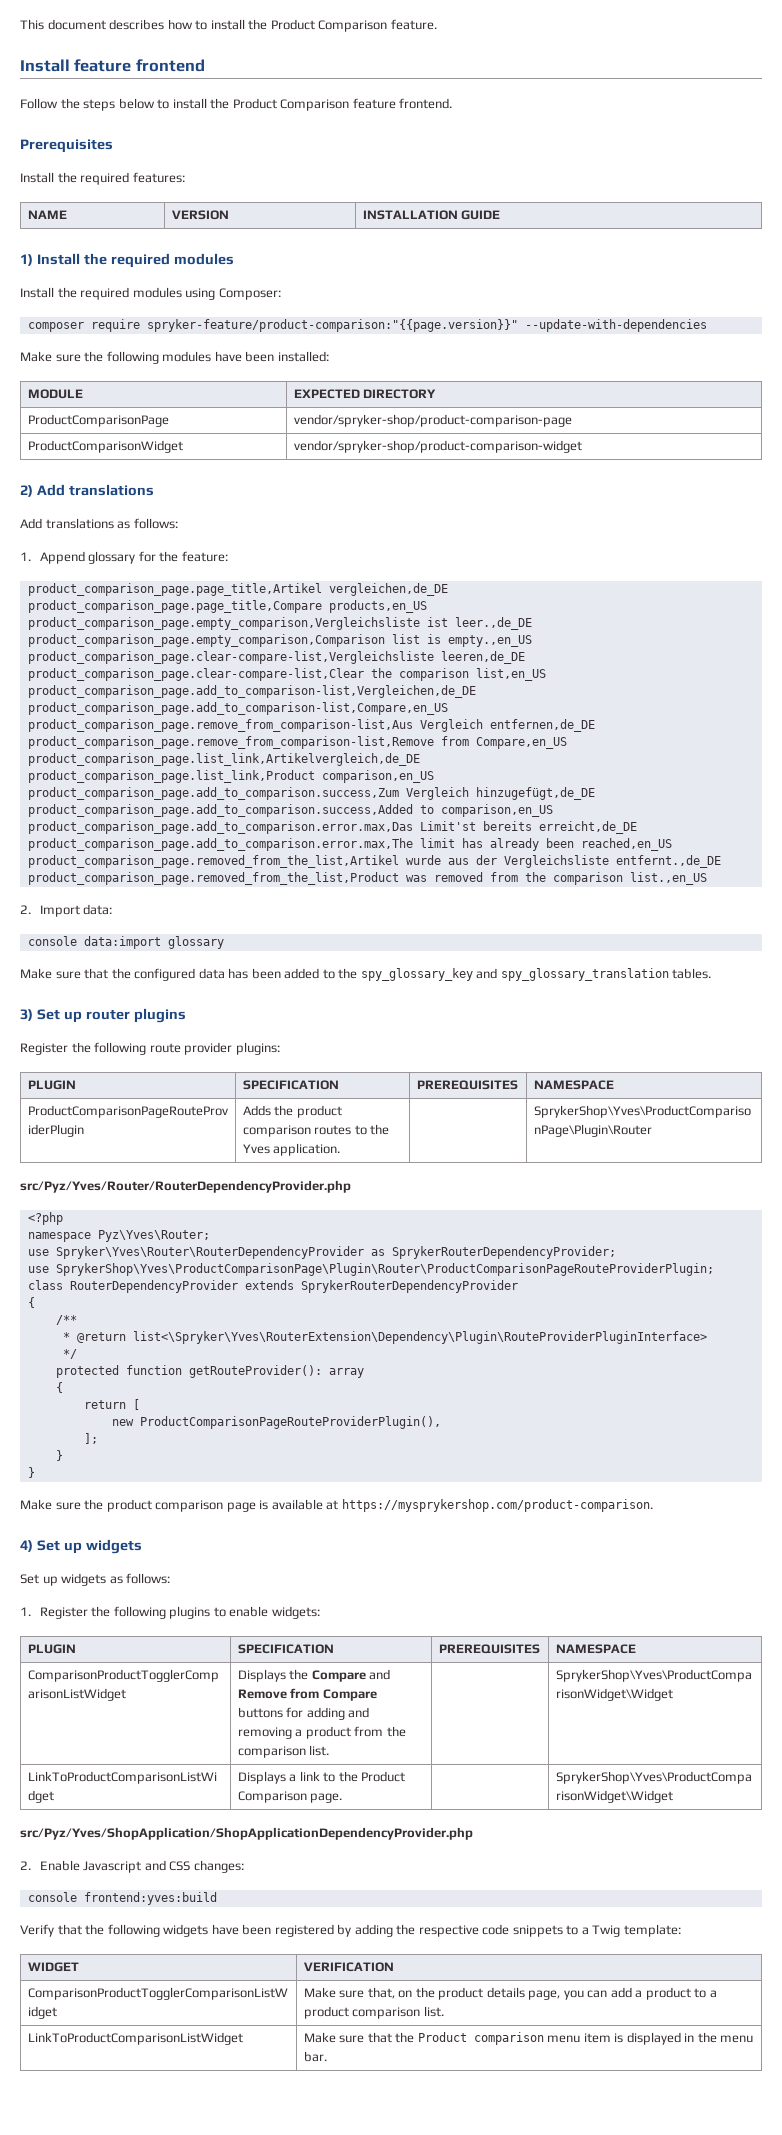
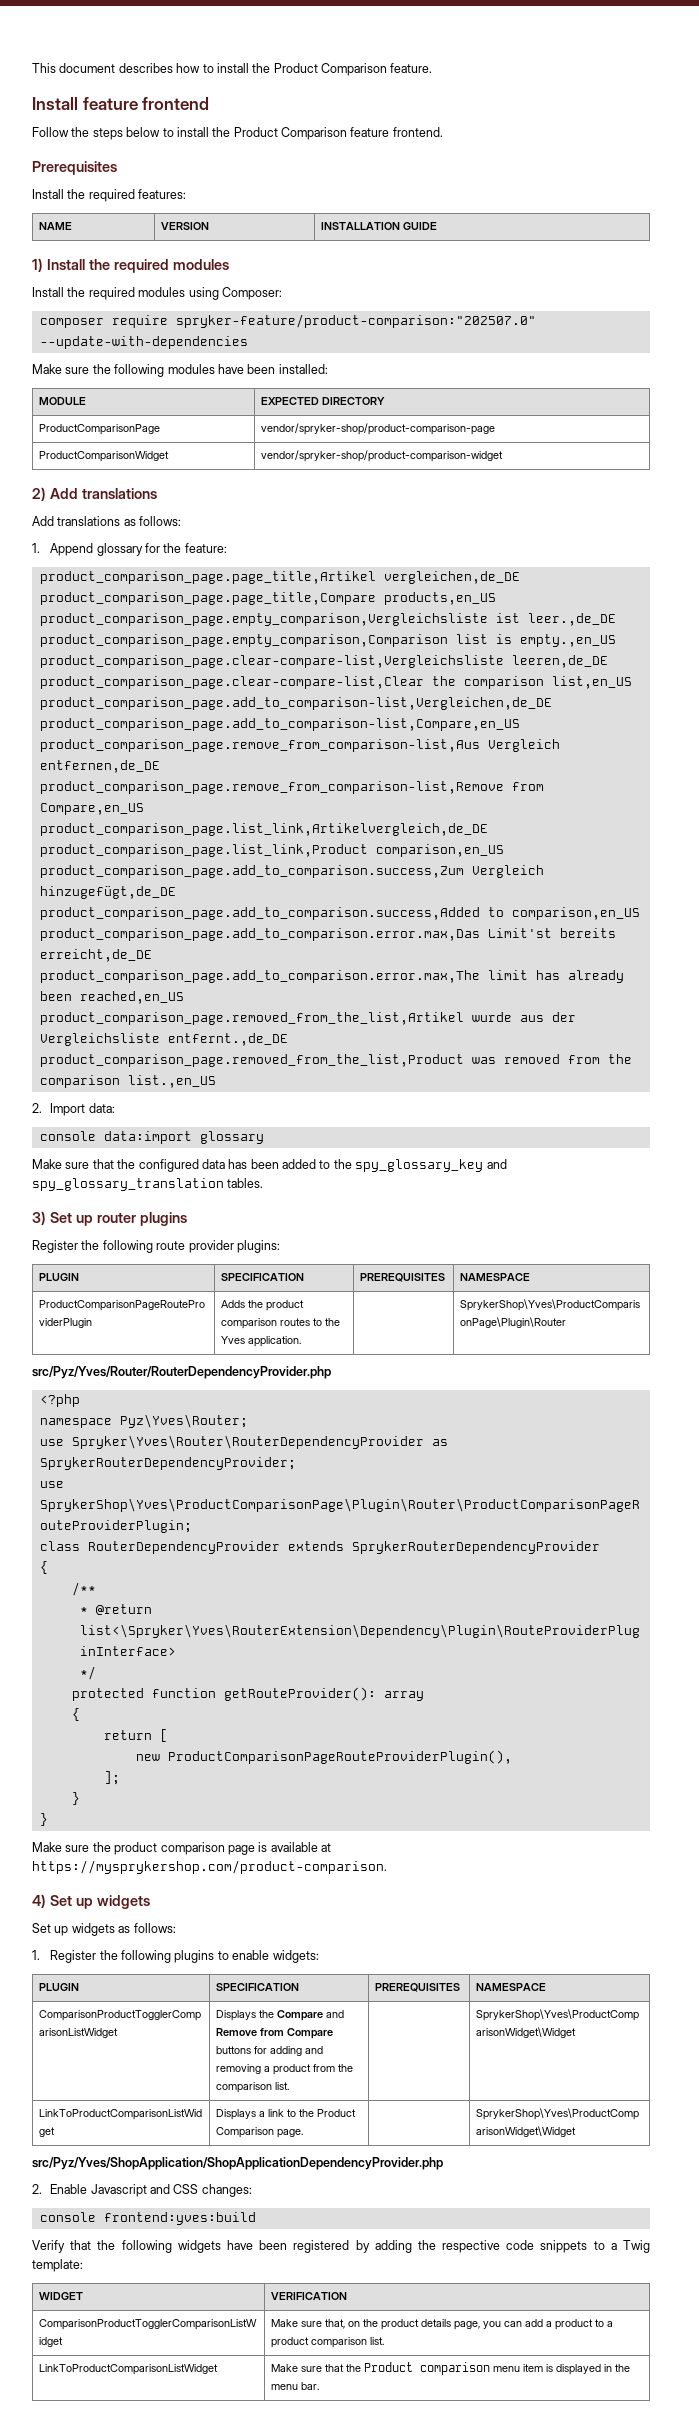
[146,319,518,332] spryker-feature/product-comparison:"{{page.version}}" -> [175,314,536,328] spryker-feature/product-comparison:"202507.0"

